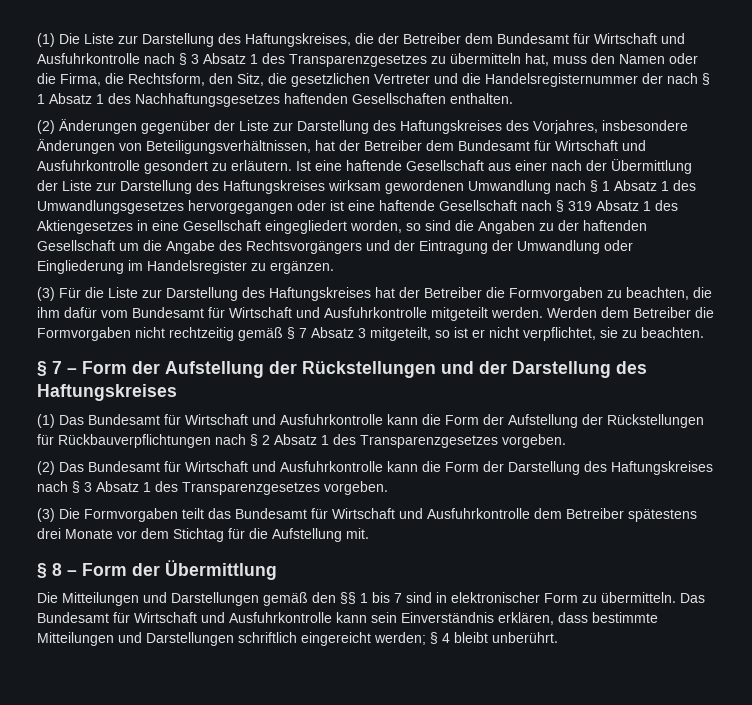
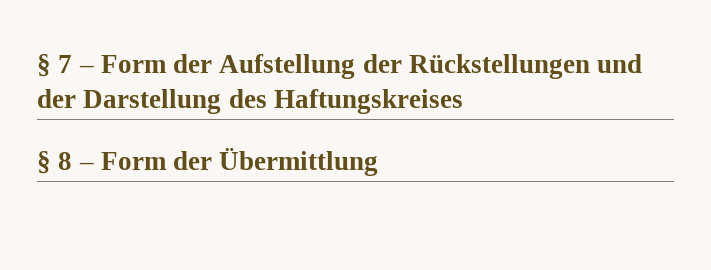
[37,33,685,47] [37,53,698,67] [37,73,710,87] [37,93,513,107] [37,119,688,134] [37,139,646,154] [37,159,692,174] [37,180,696,194] [37,200,678,214] [37,220,647,234] [37,240,633,254] [37,260,334,274] [37,287,712,301] [37,307,714,321] [37,327,704,341] (1) Die Liste zur Darstellung des Haftungskreises, die der Betreiber dem Bundesamt für Wirtschaft und Ausfuhrkontrolle nach § 3 Absatz 1 des Transparenzgesetzes zu übermitteln hat, muss den Namen oder die Firma, die Rechtsform, den Sitz, die gesetzlichen Vertreter und die Handelsregisternummer der nach § 1 Absatz 1 des Nachhaftungsgesetzes haftenden Gesellschaften enthalten. // (2) Änderungen gegenüber der Liste zur Darstellung des Haftungskreises des Vorjahres, insbesondere Änderungen von Beteiligungsverhältnissen, hat der Betreiber dem Bundesamt für Wirtschaft und Ausfuhrkontrolle gesondert zu erläutern. Ist eine haftende Gesellschaft aus einer nach der Übermittlung der Liste zur Darstellung des Haftungskreises wirksam gewordenen Umwandlung nach § 1 Absatz 1 des Umwandlungsgesetzes hervorgegangen oder ist eine haftende Gesellschaft nach § 319 Absatz 1 des Aktiengesetzes in eine Gesellschaft eingegliedert worden, so sind die Angaben zu der haftenden Gesellschaft um die Angabe des Rechtsvorgängers und der Eintragung der Umwandlung oder Eingliederung im Handelsregister zu ergänzen. // (3) Für die Liste zur Darstellung des Haftungskreises hat der Betreiber die Formvorgaben zu beachten, die ihm dafür vom Bundesamt für Wirtschaft und Ausfuhrkontrolle mitgeteilt werden. Werden dem Betreiber die Formvorgaben nicht rechtzeitig gemäß § 7 Absatz 3 mitgeteilt, so ist er nicht verpflichtet, sie zu beachten. // -> (37, 65) none
[37,414,704,428] [37,434,566,448] [37,461,713,475] [37,481,388,495] [37,508,697,522] [37,528,369,542] // (1) Das Bundesamt für Wirtschaft und Ausfuhrkontrolle kann die Form der Aufstellung der Rückstellungen für Rückbauverpflichtungen nach § 2 Absatz 1 des Transparenzgesetzes vorgeben. // (2) Das Bundesamt für Wirtschaft und Ausfuhrkontrolle kann die Form der Darstellung des Haftungskreises nach § 3 Absatz 1 des Transparenzgesetzes vorgeben. // (3) Die Formvorgaben teilt das Bundesamt für Wirtschaft und Ausfuhrkontrolle dem Betreiber spätestens drei Monate vor dem Stichtag für die Aufstellung mit. -> (463, 101) none
[37,592,705,606] [37,612,658,625] [37,632,558,646] // Die Mitteilungen und Darstellungen gemäß den §§ 1 bis 7 sind in elektronischer Form zu übermitteln. Das Bundesamt für Wirtschaft und Ausfuhrkontrolle kann sein Einverständnis erklären, dass bestimmte Mitteilungen und Darstellungen schriftlich eingereicht werden; § 4 bleibt unberührt. -> (379, 162) none

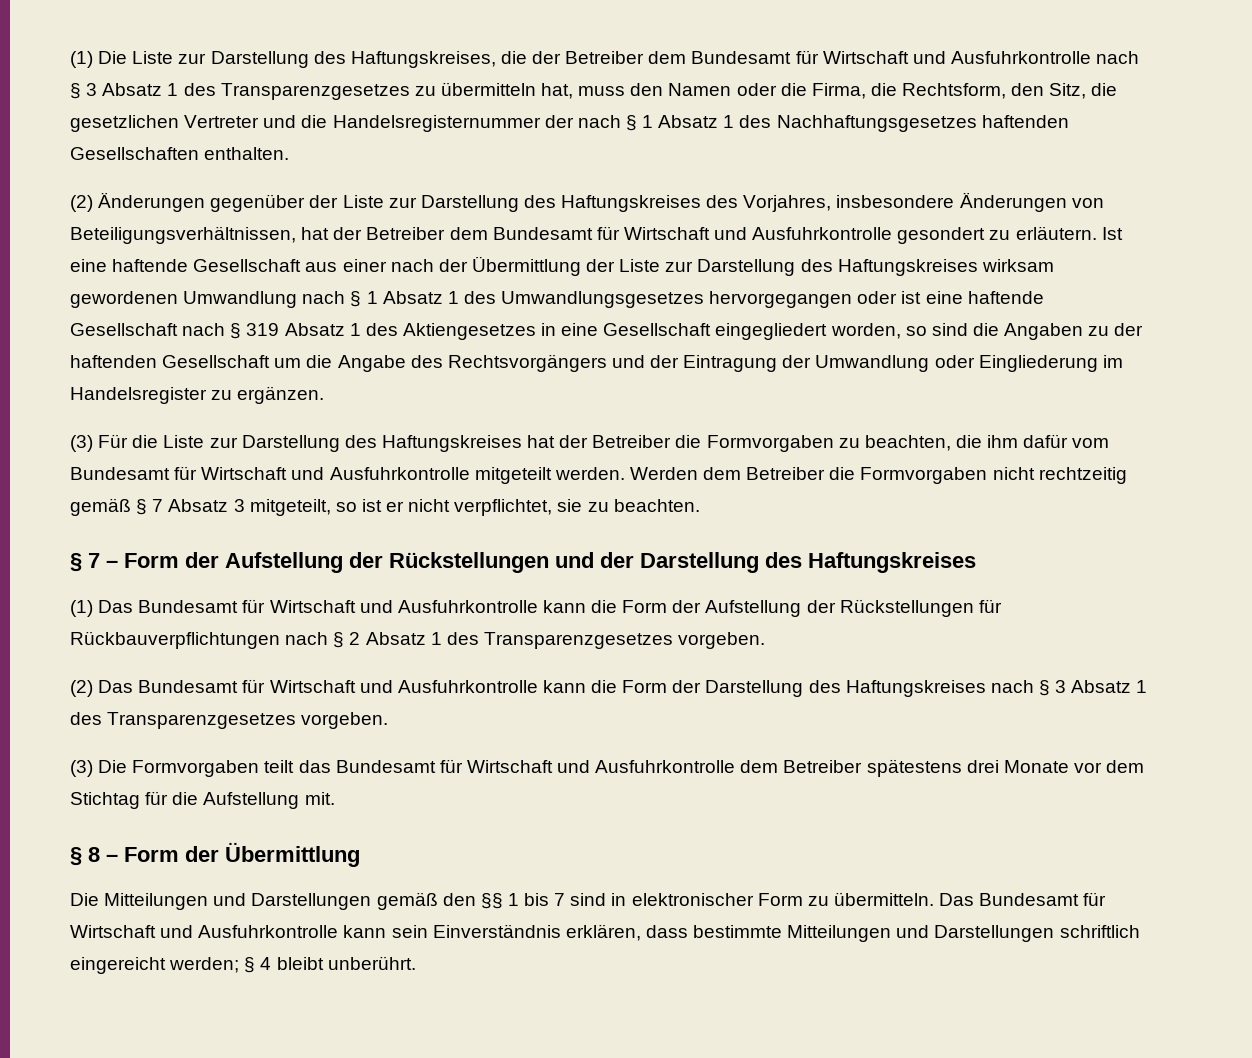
(37, 65) none -> [70,50,1140,68] [70,82,1118,100] [70,115,1069,132] [70,147,290,160] [70,192,1104,212] [70,226,1123,244] [70,256,1054,276] [70,291,1044,308] [70,323,1144,340] [70,354,1123,372] [70,386,325,404] [70,434,1110,452] [70,466,1127,484] [70,498,700,516] (1) Die Liste zur Darstellung des Haftungskreises, die der Betreiber dem Bundesamt für Wirtschaft und Ausfuhrkontrolle nach § 3 Absatz 1 des Transparenzgesetzes zu übermitteln hat, muss den Namen oder die Firma, die Rechtsform, den Sitz, die gesetzlichen Vertreter und die Handelsregisternummer der nach § 1 Absatz 1 des Nachhaftungsgesetzes haftenden Gesellschaften enthalten. // (2) Änderungen gegenüber der Liste zur Darstellung des Haftungskreises des Vorjahres, insbesondere Änderungen von Beteiligungsverhältnissen, hat der Betreiber dem Bundesamt für Wirtschaft und Ausfuhrkontrolle gesondert zu erläutern. Ist eine haftende Gesellschaft aus einer nach der Übermittlung der Liste zur Darstellung des Haftungskreises wirksam gewordenen Umwandlung nach § 1 Absatz 1 des Umwandlungsgesetzes hervorgegangen oder ist eine haftende Gesellschaft nach § 319 Absatz 1 des Aktiengesetzes in eine Gesellschaft eingegliedert worden, so sind die Angaben zu der haftenden Gesellschaft um die Angabe des Rechtsvorgängers und der Eintragung der Umwandlung oder Eingliederung im Handelsregister zu ergänzen. // (3) Für die Liste zur Darstellung des Haftungskreises hat der Betreiber die Formvorgaben zu beachten, die ihm dafür vom Bundesamt für Wirtschaft und Ausfuhrkontrolle mitgeteilt werden. Werden dem Betreiber die Formvorgaben nicht rechtzeitig gemäß § 7 Absatz 3 mitgeteilt, so ist er nicht verpflichtet, sie zu beachten. //
(463, 101) none -> [70,599,1002,617] [70,631,766,649] [70,679,1148,697] [70,712,389,729] [70,759,1145,777] [70,791,335,809] // (1) Das Bundesamt für Wirtschaft und Ausfuhrkontrolle kann die Form der Aufstellung der Rückstellungen für Rückbauverpflichtungen nach § 2 Absatz 1 des Transparenzgesetzes vorgeben. // (2) Das Bundesamt für Wirtschaft und Ausfuhrkontrolle kann die Form der Darstellung des Haftungskreises nach § 3 Absatz 1 des Transparenzgesetzes vorgeben. // (3) Die Formvorgaben teilt das Bundesamt für Wirtschaft und Ausfuhrkontrolle dem Betreiber spätestens drei Monate vor dem Stichtag für die Aufstellung mit.
(379, 162) none -> [70,892,1107,910] [70,924,1140,942] [70,956,416,974] // Die Mitteilungen und Darstellungen gemäß den §§ 1 bis 7 sind in elektronischer Form zu übermitteln. Das Bundesamt für Wirtschaft und Ausfuhrkontrolle kann sein Einverständnis erklären, dass bestimmte Mitteilungen und Darstellungen schriftlich eingereicht werden; § 4 bleibt unberührt.

